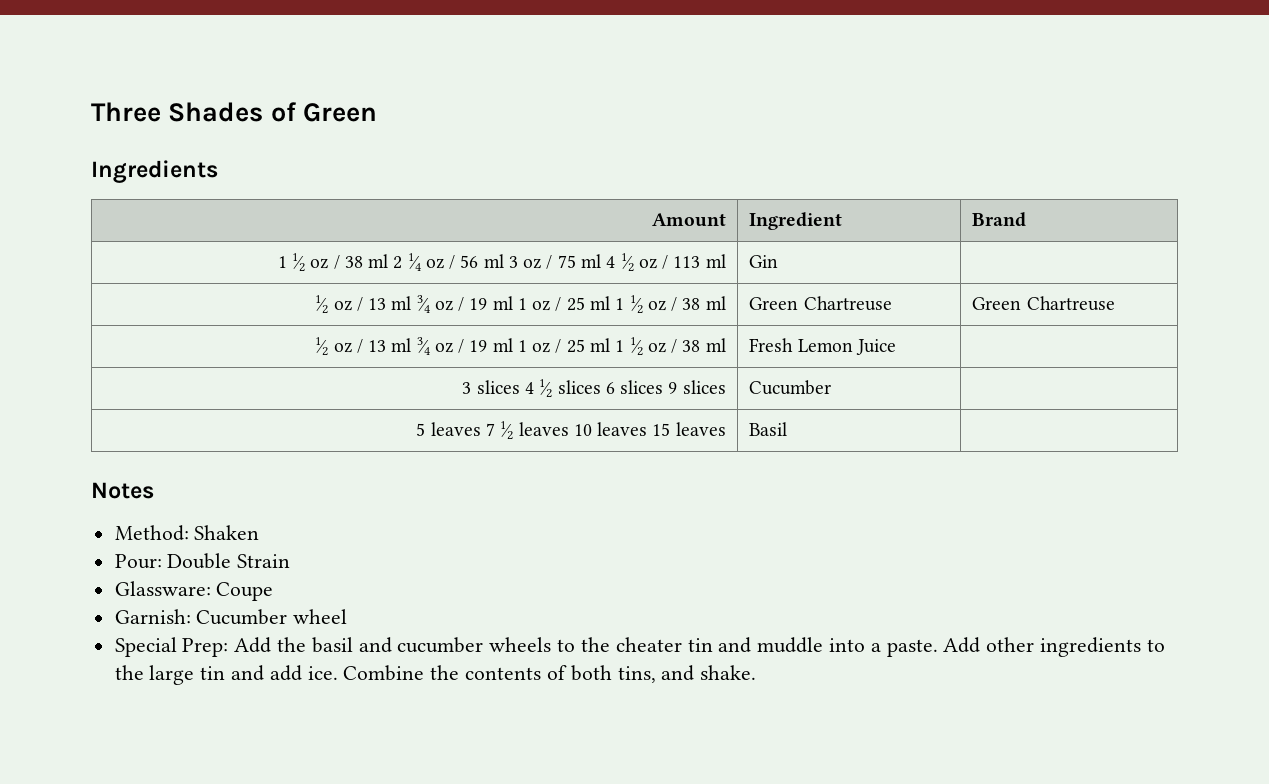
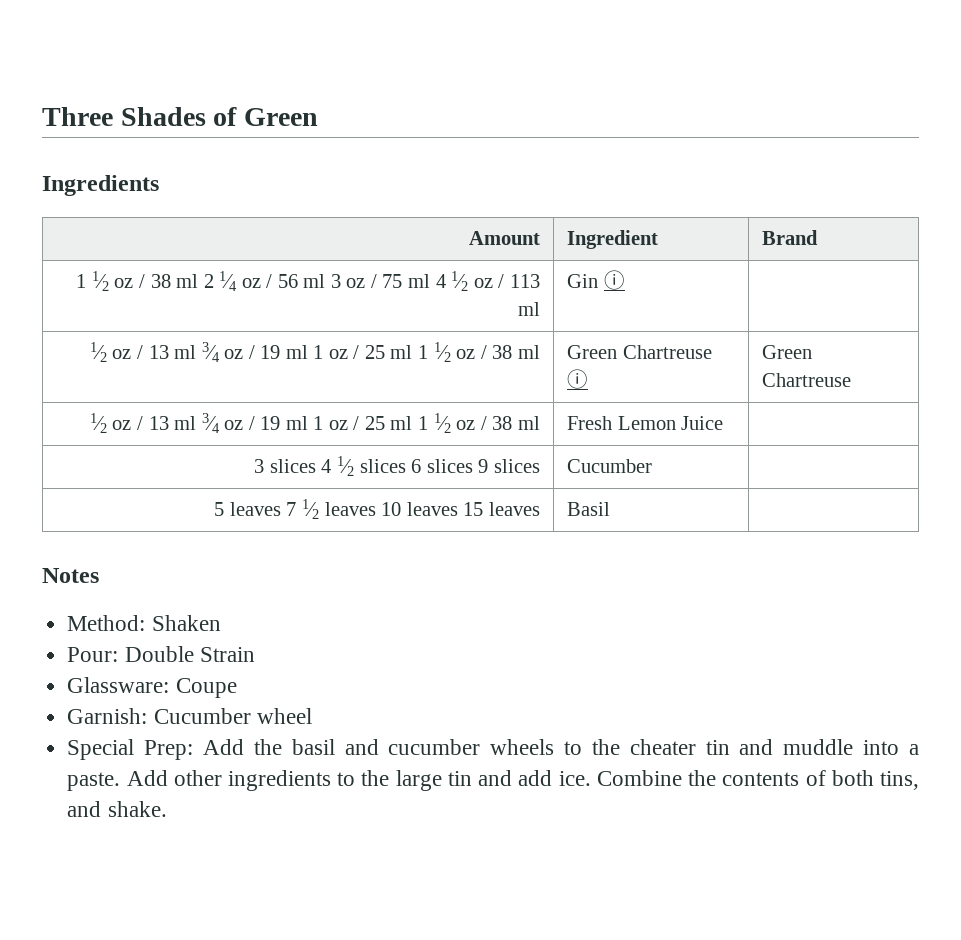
(779, 261) none -> [603,270,625,290] ⓘ
(892, 303) none -> [567,369,589,389] ⓘ

